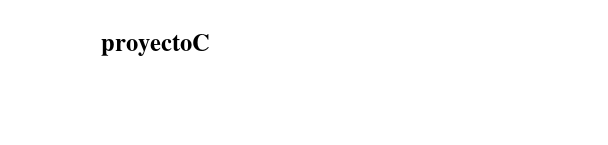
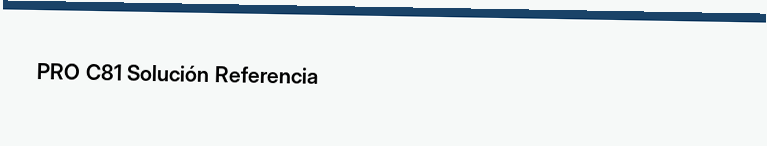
[101,34,210,56] proyectoC -> [36,63,320,84] PRO C81 Solución Referencia

